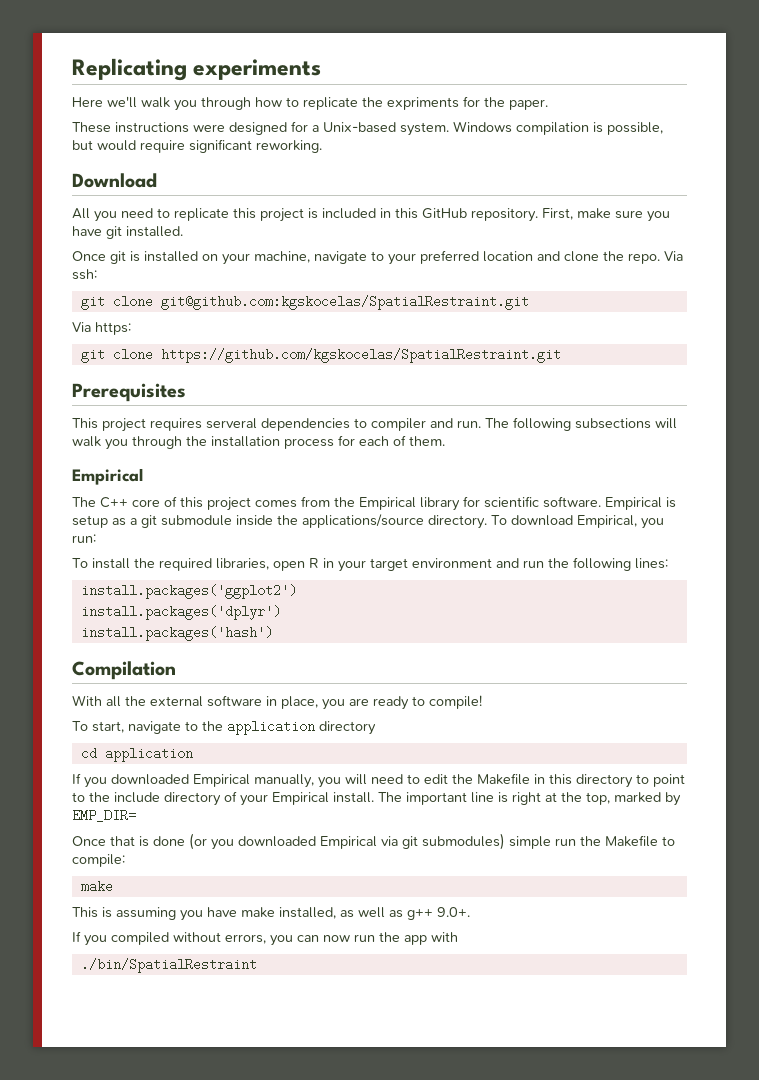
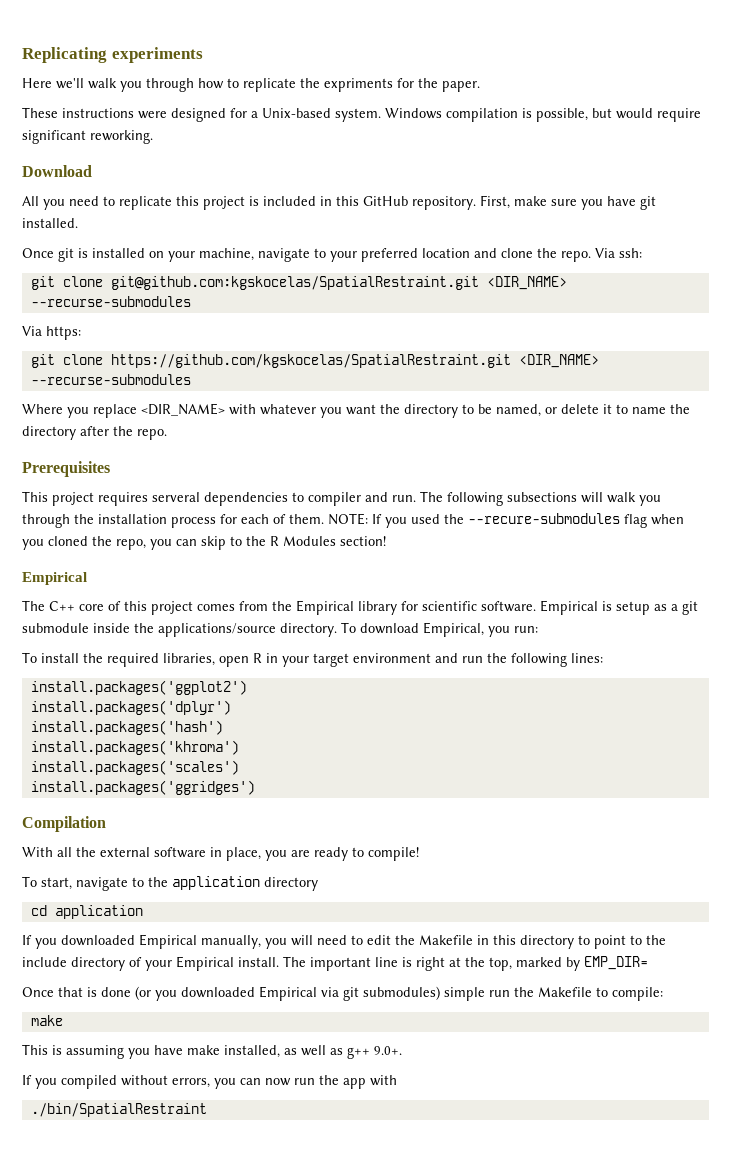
(529, 302) none -> [486,276,567,290] [30,296,191,307] <DIR_NAME> --recurse-submodules
(561, 355) none -> [518,354,599,368] [30,374,191,385] [22,403,690,418] [22,426,167,440] <DIR_NAME> --recurse-submodules // Where you replace <DIR_NAME> with whatever you want the directory to be named, or delete it to name the directory after the repo.
(445, 441) none -> [328,513,684,528] [22,536,386,550] NOTE: If you used the --recure-submodules flag when you cloned the repo, you can skip to the R Modules section!
(273, 633) none -> [30,740,239,755] [30,760,239,775] [30,780,255,795] // install.packages('khroma') // install.packages('scales') // install.packages('ggridges')

